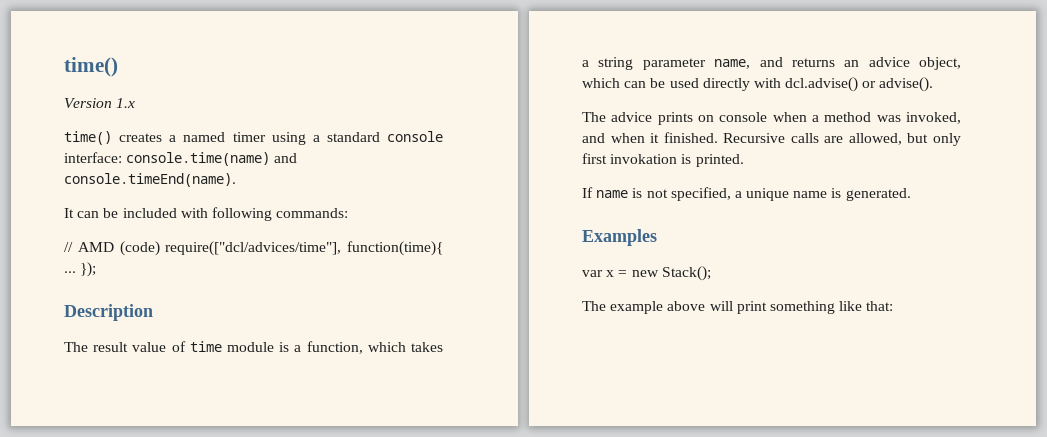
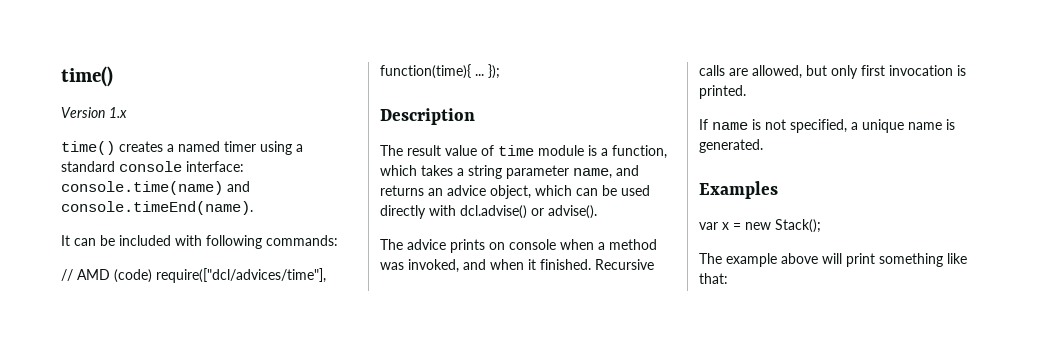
[610,154,678,164] invokation -> [889,65,953,76] invocation

